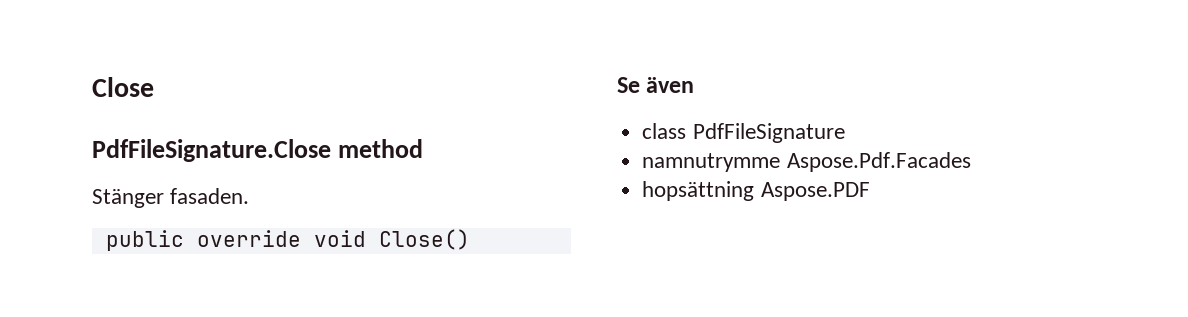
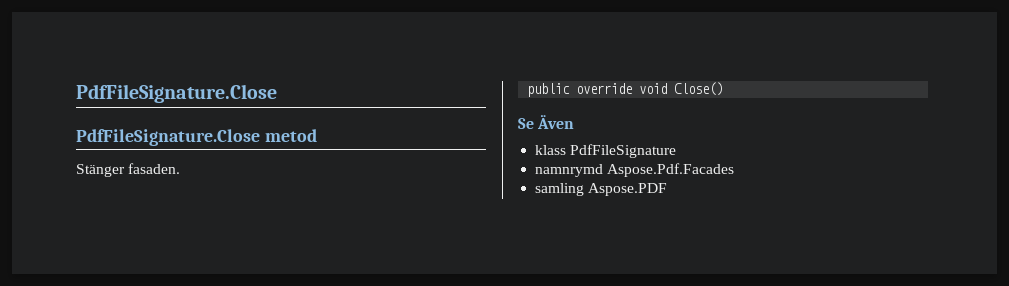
[92,77,154,97] [92,139,423,162] Close // PdfFileSignature.Close method -> [76,84,277,103] [76,129,317,146] PdfFileSignature.Close // PdfFileSignature.Close metod
[646,77,695,93] [642,123,687,139] även // class -> [537,115,575,129] [535,145,567,155] Även // klass
[642,153,781,172] namnutrymme -> [535,164,604,177] namnrymd
[642,181,755,201] hopsättning -> [535,183,585,196] samling

